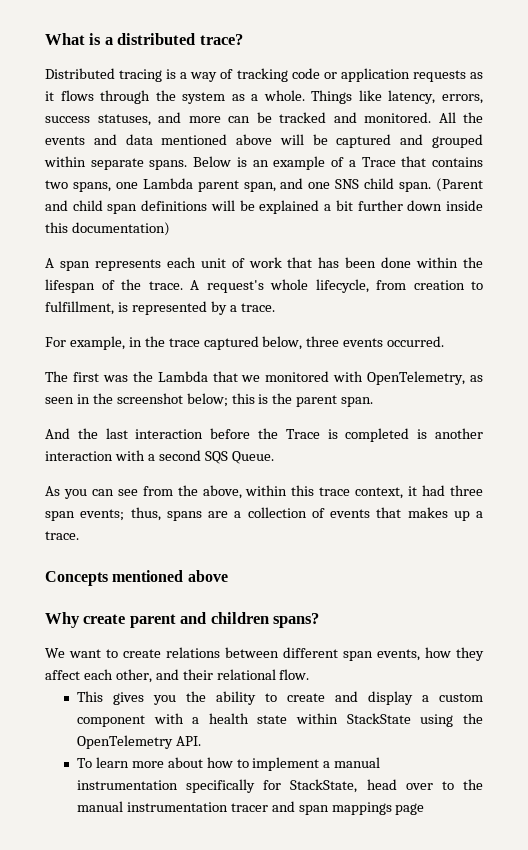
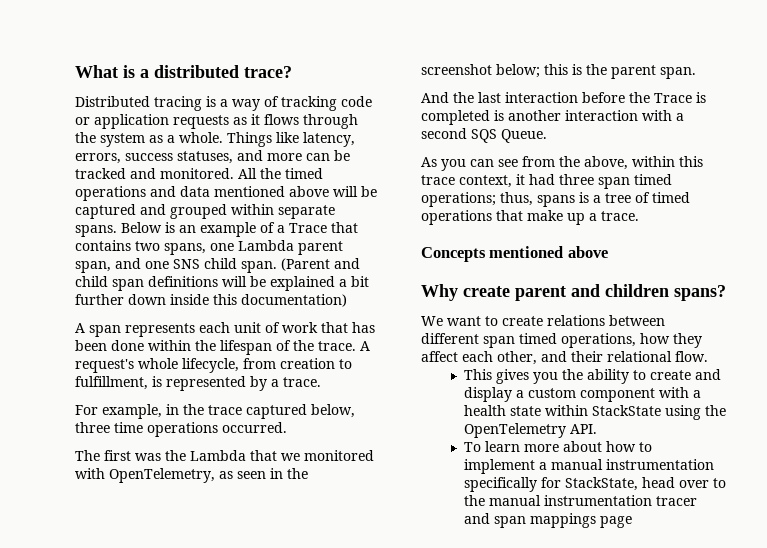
[45,136,85,145] events -> [285,168,323,179] [75,186,146,201] timed operations
[343,338,384,347] events -> [114,422,218,437] time operations
[80,507,448,521] events; thus, spans are a collection of events that makes -> [634,174,672,185] [421,192,690,207] [421,210,563,225] timed operations; thus, spans is a tree of timed operations that make
[377,649,420,661] events, -> [519,333,636,348] timed operations,

